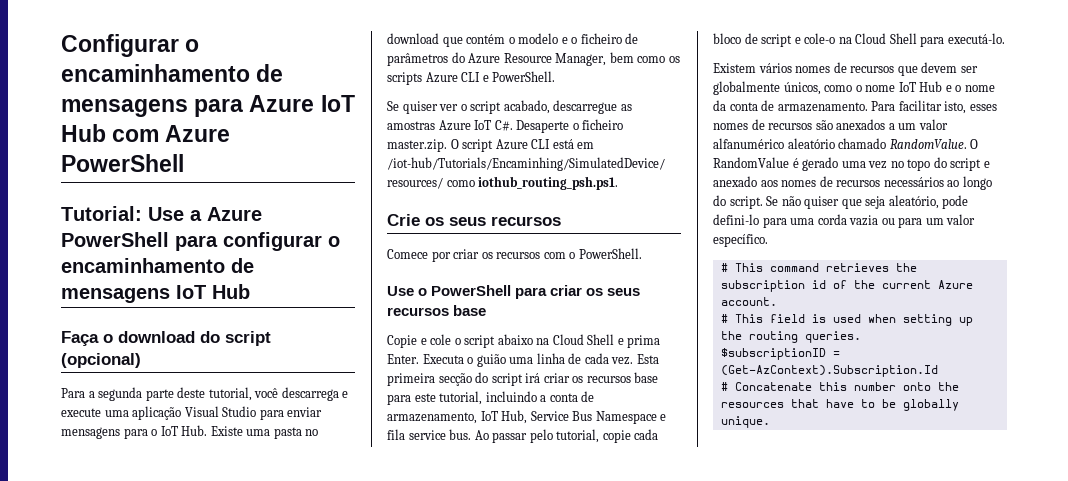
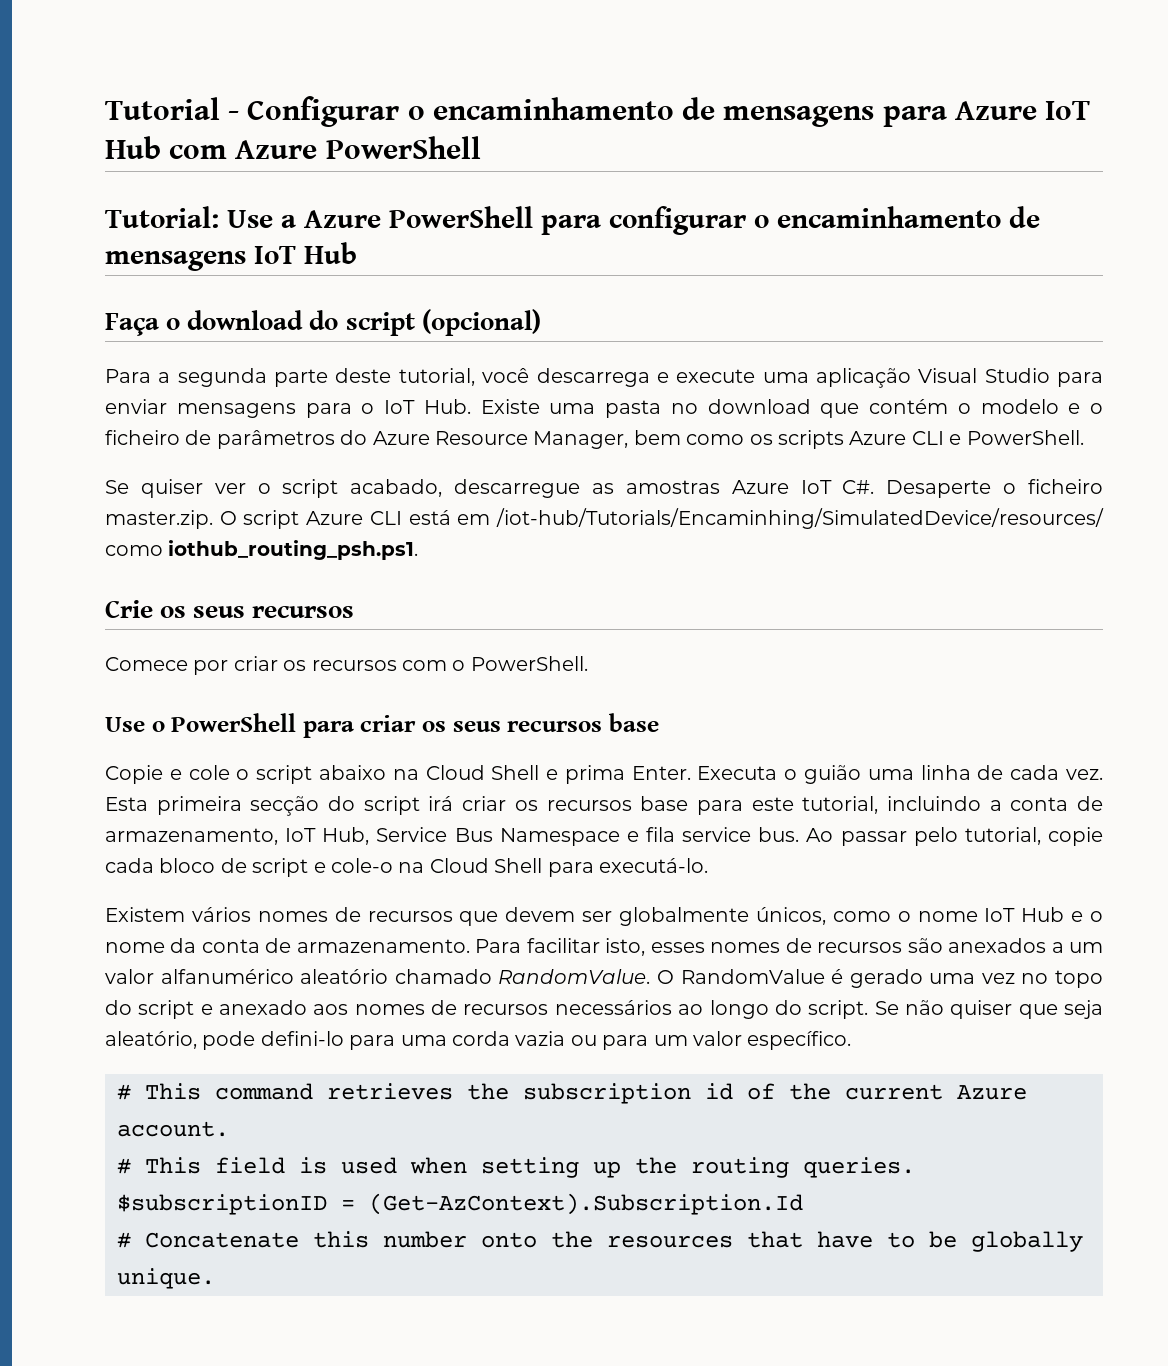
(61, 45) none -> [105,97,240,120] Tutorial -

